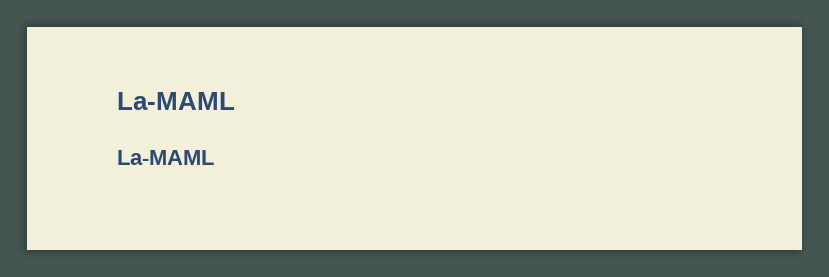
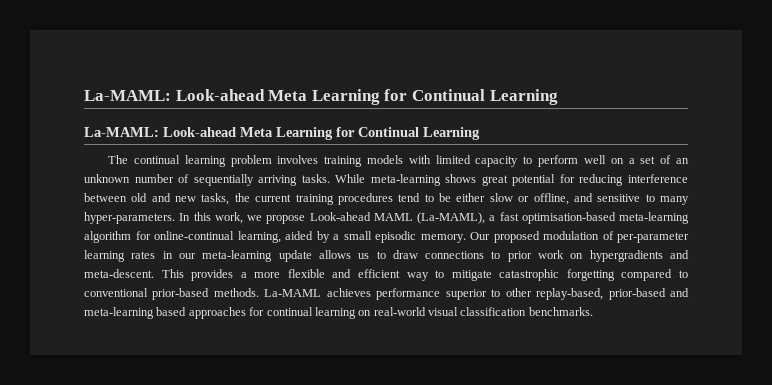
[117,92,235,110] [117,150,214,165] La-MAML // La-MAML -> [84,89,558,105] [84,127,480,140] [108,155,689,167] [84,174,689,186] [84,193,689,205] [84,212,689,224] [84,231,689,243] [84,250,689,262] [84,269,688,281] [84,288,689,300] [84,307,593,319] La-MAML: Look-ahead Meta Learning for Continual Learning // La-MAML: Look-ahead Meta Learning for Continual Learning // The continual learning problem involves training models with limited capacity to perform well on a set of an unknown number of sequentially arriving tasks. While meta-learning shows great potential for reducing interference between old and new tasks, the current training procedures tend to be either slow or offline, and sensitive to many hyper-parameters. In this work, we propose Look-ahead MAML (La-MAML), a fast optimisation-based meta-learning algorithm for online-continual learning, aided by a small episodic memory. Our proposed modulation of per-parameter learning rates in our meta-learning update allows us to draw connections to prior work on hypergradients and meta-descent. This provides a more flexible and efficient way to mitigate catastrophic forgetting compared to conventional prior-based methods. La-MAML achieves performance superior to other replay-based, prior-based and meta-learning based approaches for continual learning on real-world visual classification benchmarks.

